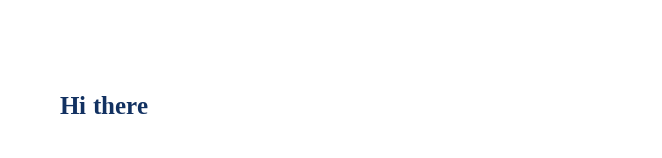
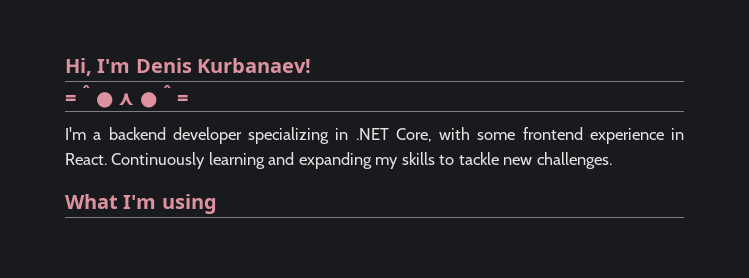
[60,96,148,114] Hi there -> [65,58,312,76] [65,85,188,108] [65,127,684,144] [65,152,612,169] [65,194,217,214] Hi, I'm Denis Kurbanaev! // =＾● ⋏ ●＾= // I'm a backend developer specializing in .NET Core, with some frontend experience in React. Continuously learning and expanding my skills to tackle new challenges. // What I'm using

